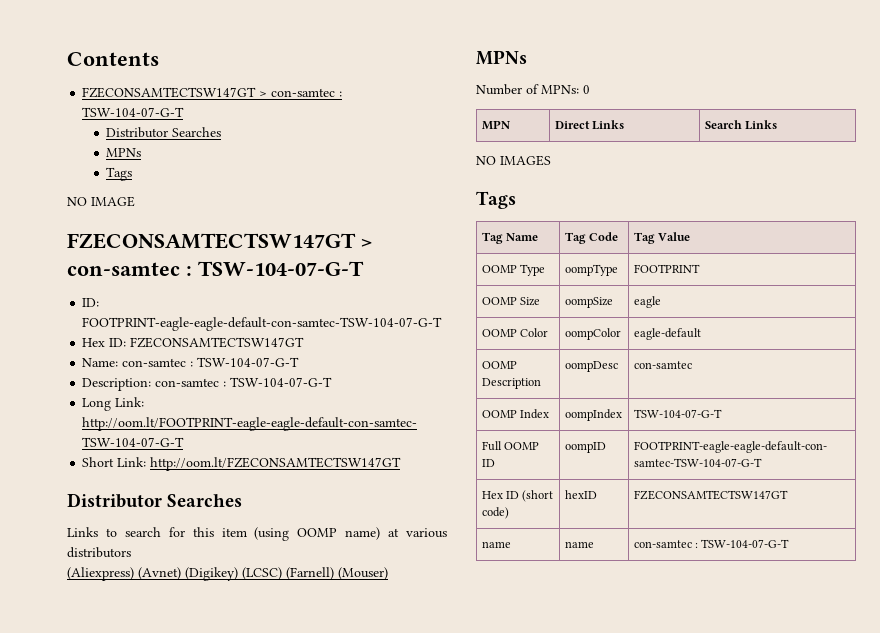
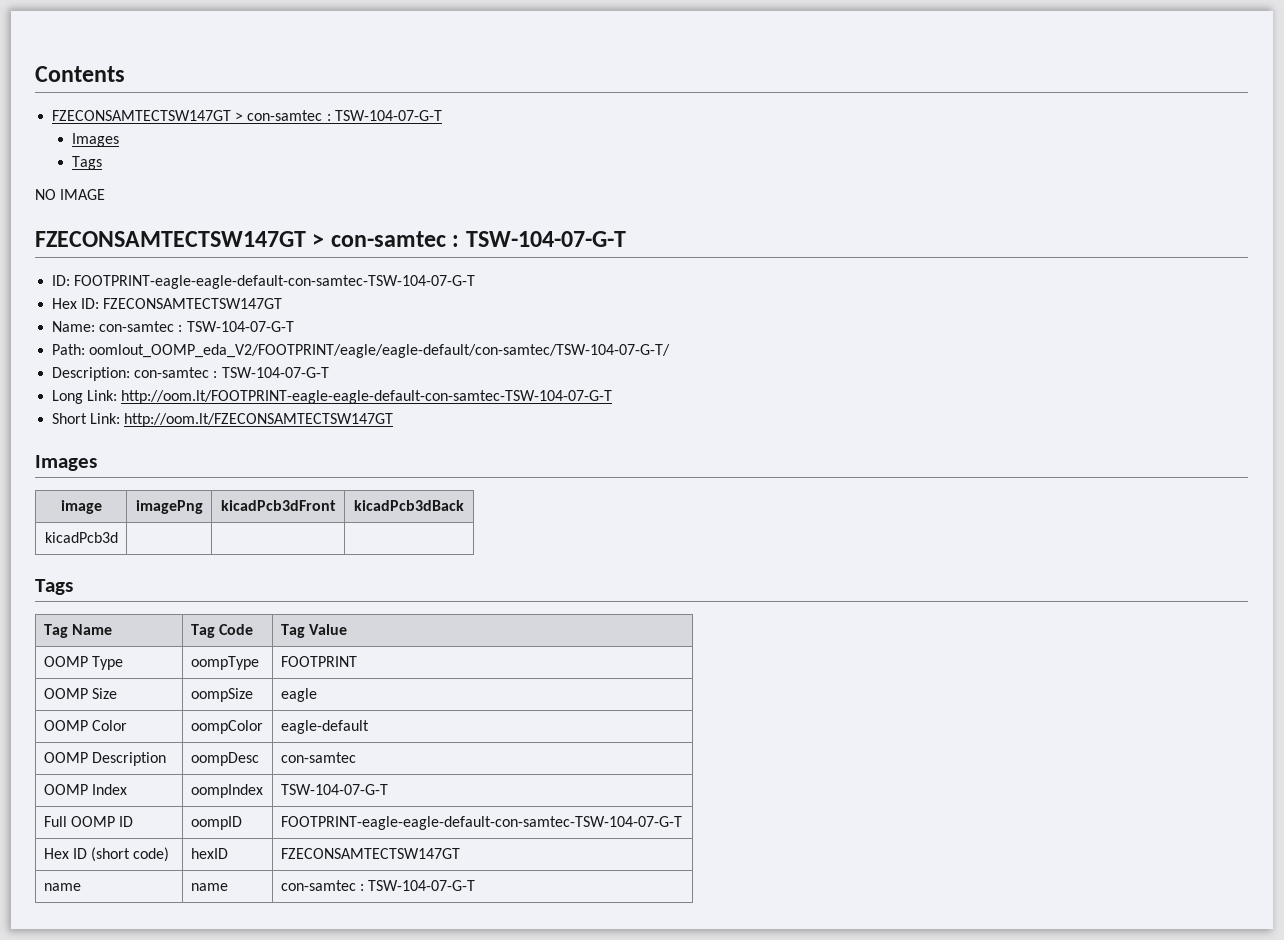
[106,127,222,138] [106,148,142,157] Distributor Searches // MPNs -> [71,133,119,147] Images
(300, 362) none -> [52,344,671,358] // Path: oomlout_OOMP_eda_V2/FOOTPRINT/eagle/eagle-default/con-samtec/TSW-104-07-G-T/
[67,493,243,508] [67,527,447,541] [67,547,131,558] [67,567,388,581] [476,50,527,65] [476,84,590,95] [481,120,510,130] [554,120,625,130] [704,120,778,130] [476,155,551,166] Distributor Searches // Links to search for this item (using OOMP name) at various distributors // (Aliexpress) (Avnet) (Digikey) (LCSC) (Farnell) (Mouser) // MPNs // Number of MPNs: 0 // MPN | Direct Links | Search Links // NO IMAGES -> [35,455,97,471] [60,500,102,514] [135,500,203,514] [220,500,336,511] [354,500,464,511] [44,532,118,543] Images // image | imagePng | kicadPcb3dFront | kicadPcb3dBack // kicadPcb3d | | |

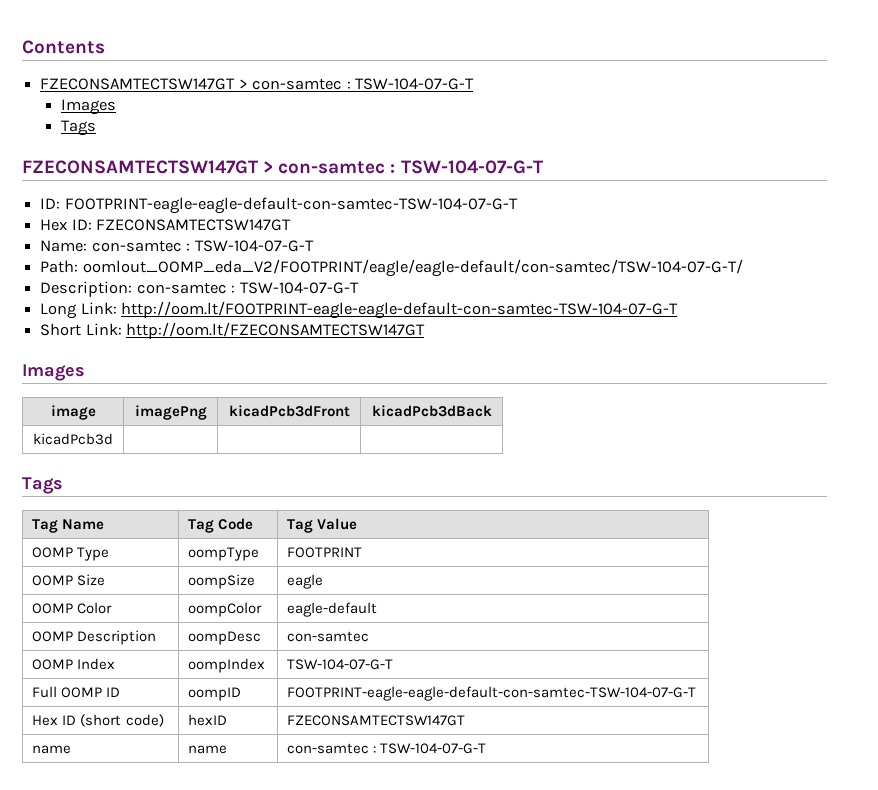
[35,189,106,200] // NO IMAGE -> (96, 128) none

